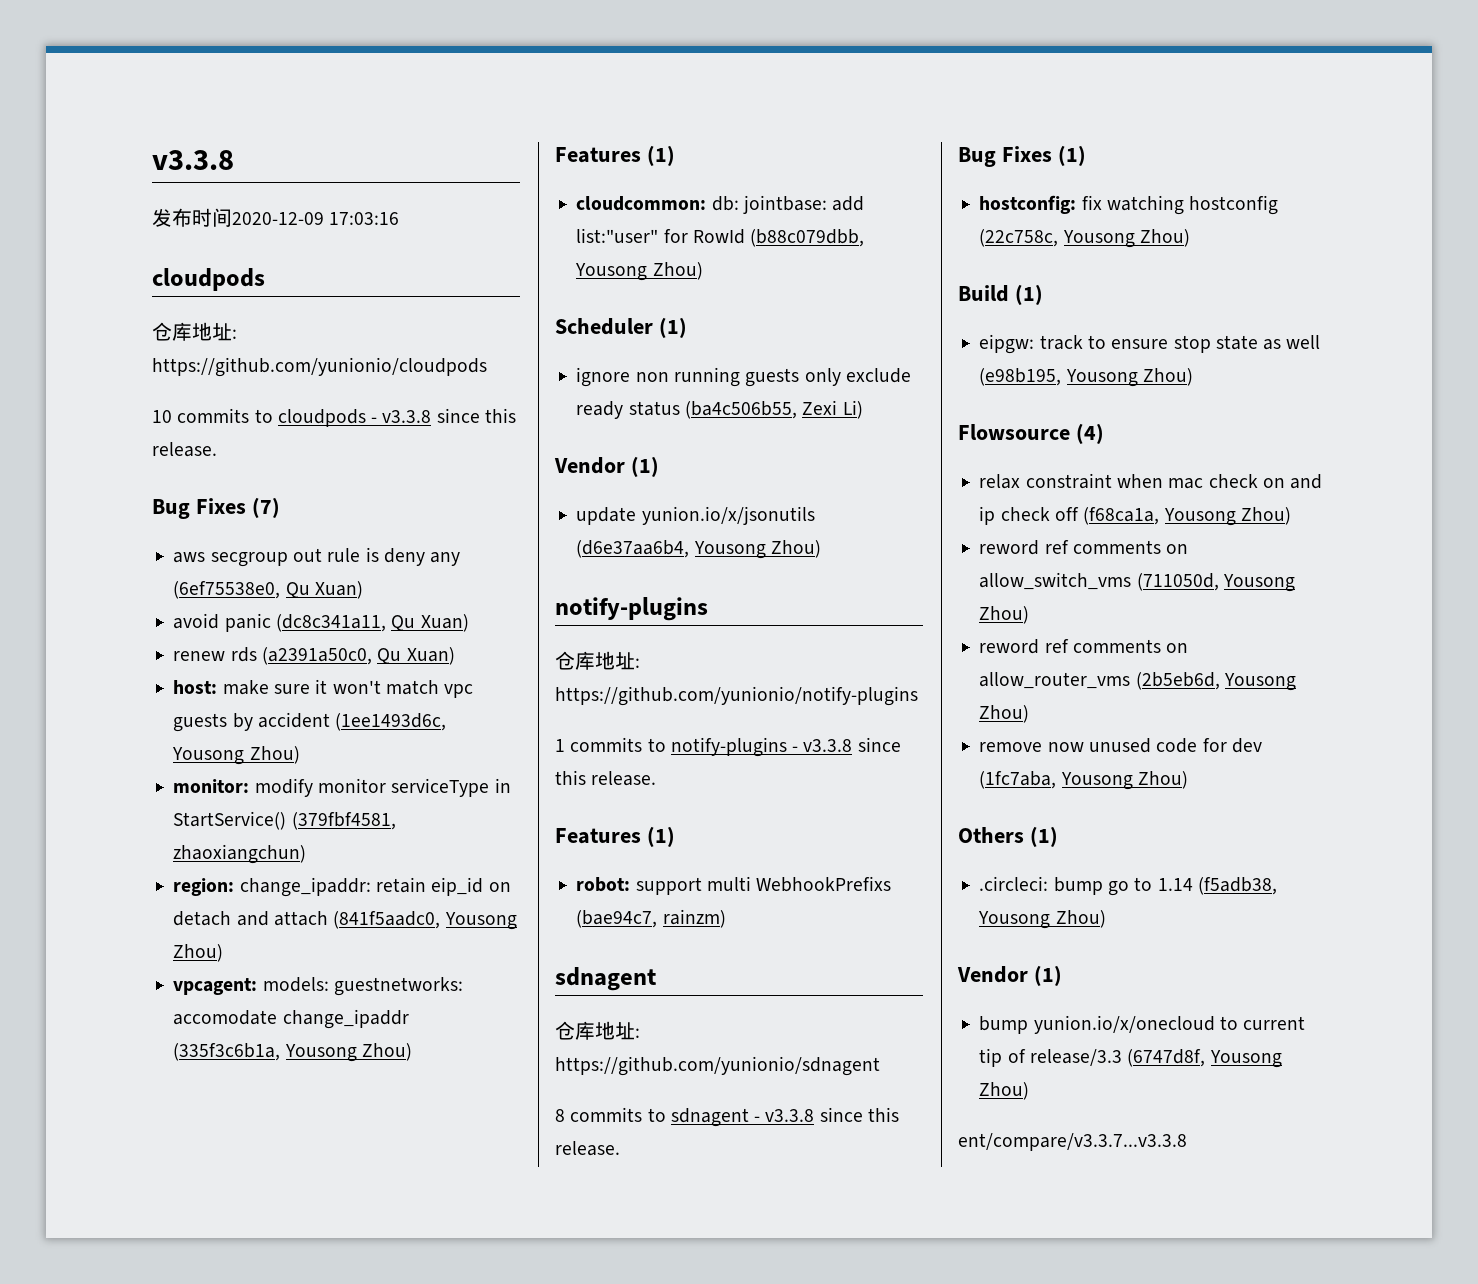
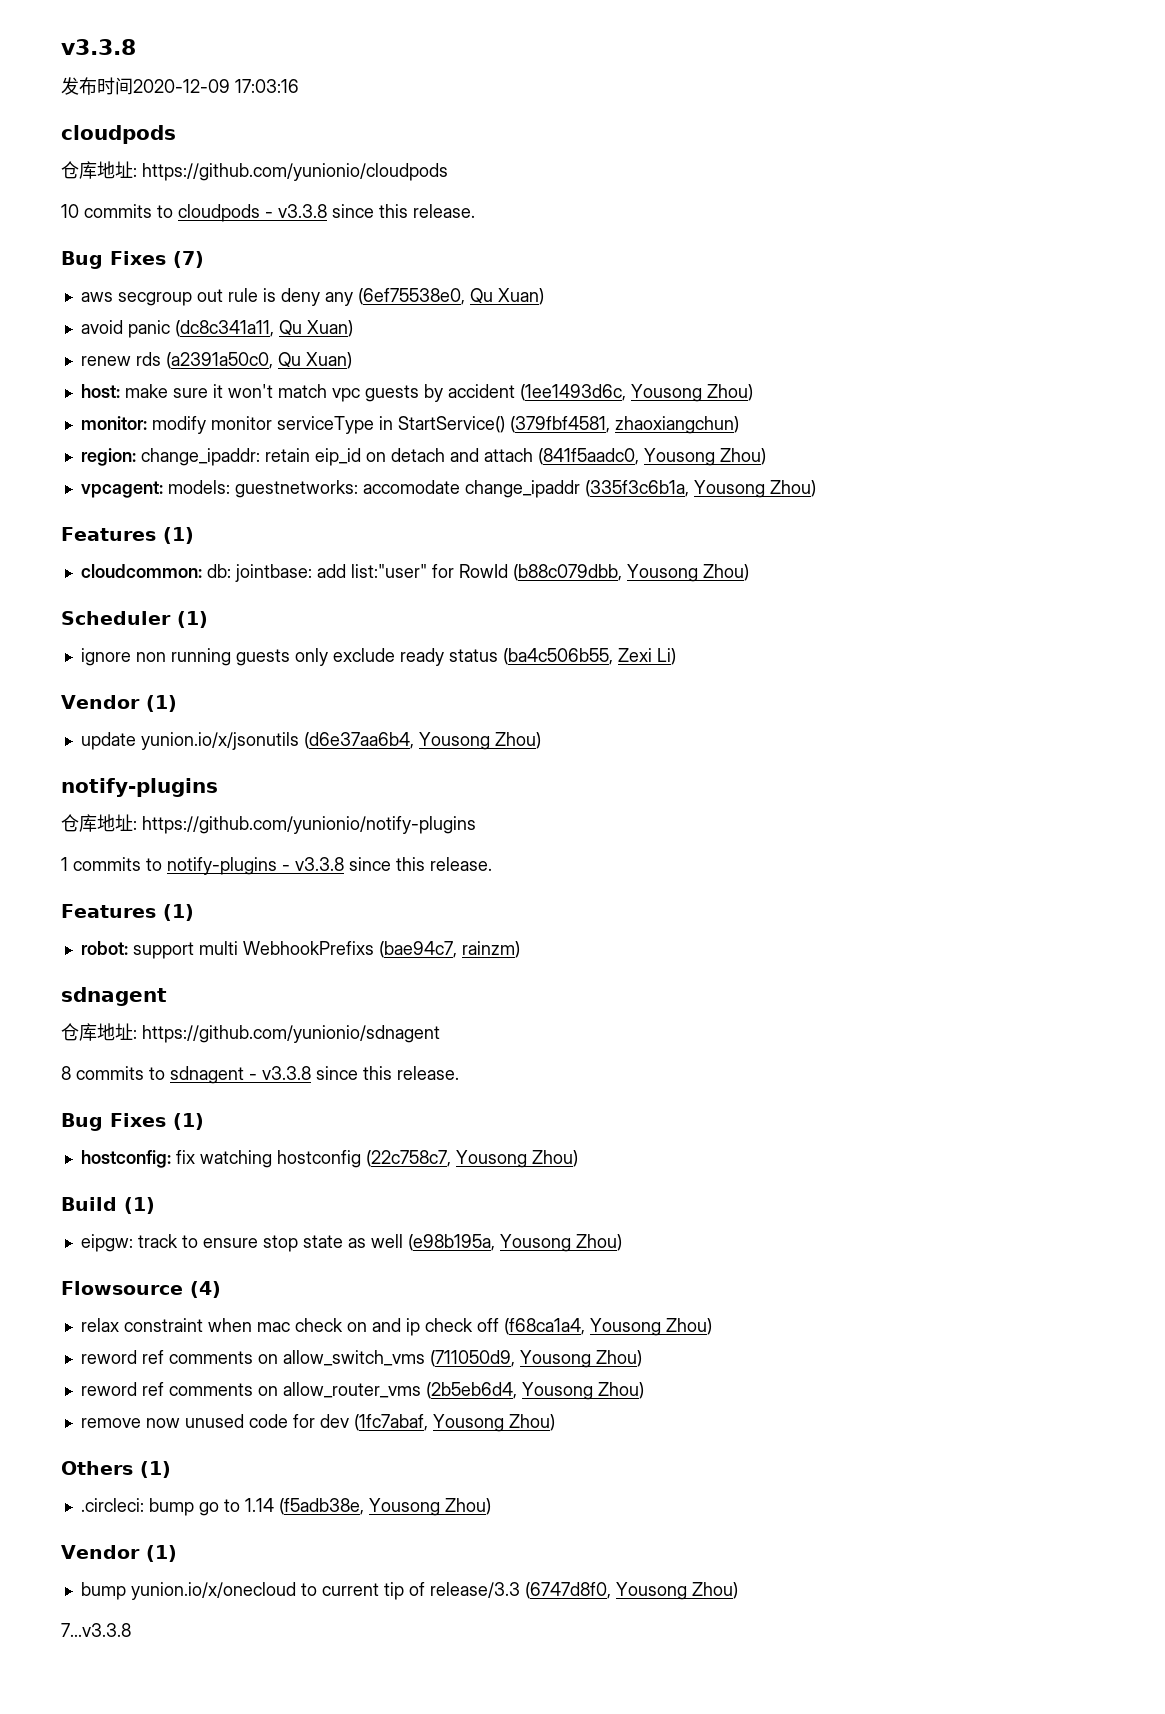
[979,229,1059,247] (22c758c, -> [365,1150,451,1167] (22c758c7,
[979,368,1062,386] (e98b195, -> [407,1234,495,1251] (e98b195a,
[1083,507,1160,525] (f68ca1a, -> [503,1318,585,1335] (f68ca1a4,
[1136,573,1219,591] (711050d, -> [429,1350,515,1367] (711050d9,
[1135,672,1220,690] (2b5eb6d, -> [425,1382,517,1399] (2b5eb6d4,
[979,771,1057,789] (1fc7aba, -> [353,1414,428,1431] (1fc7abaf,
[1197,877,1277,895] (f5adb38, -> [278,1498,364,1515] (f5adb38e,
[1127,1049,1282,1068] [979,1082,1030,1100] [958,1133,1187,1151] (6747d8f, Yousong Zhou) // ent/compare/v3.3.7...v3.3.8 -> [524,1582,738,1600] [61,1623,131,1637] (6747d8f0, Yousong Zhou) // 7...v3.3.8

